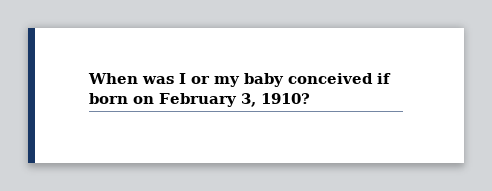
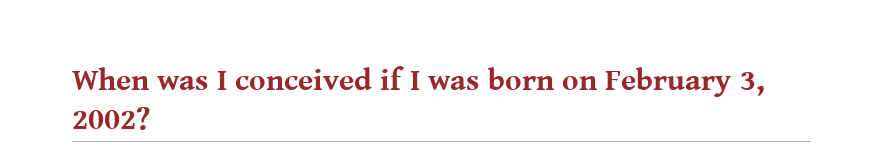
[191,73,391,87] or my baby conceived if -> [235,66,480,90] conceived if I was
[261,93,310,104] 1910? -> [72,107,150,130] 2002?

